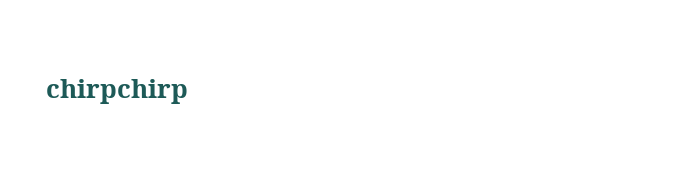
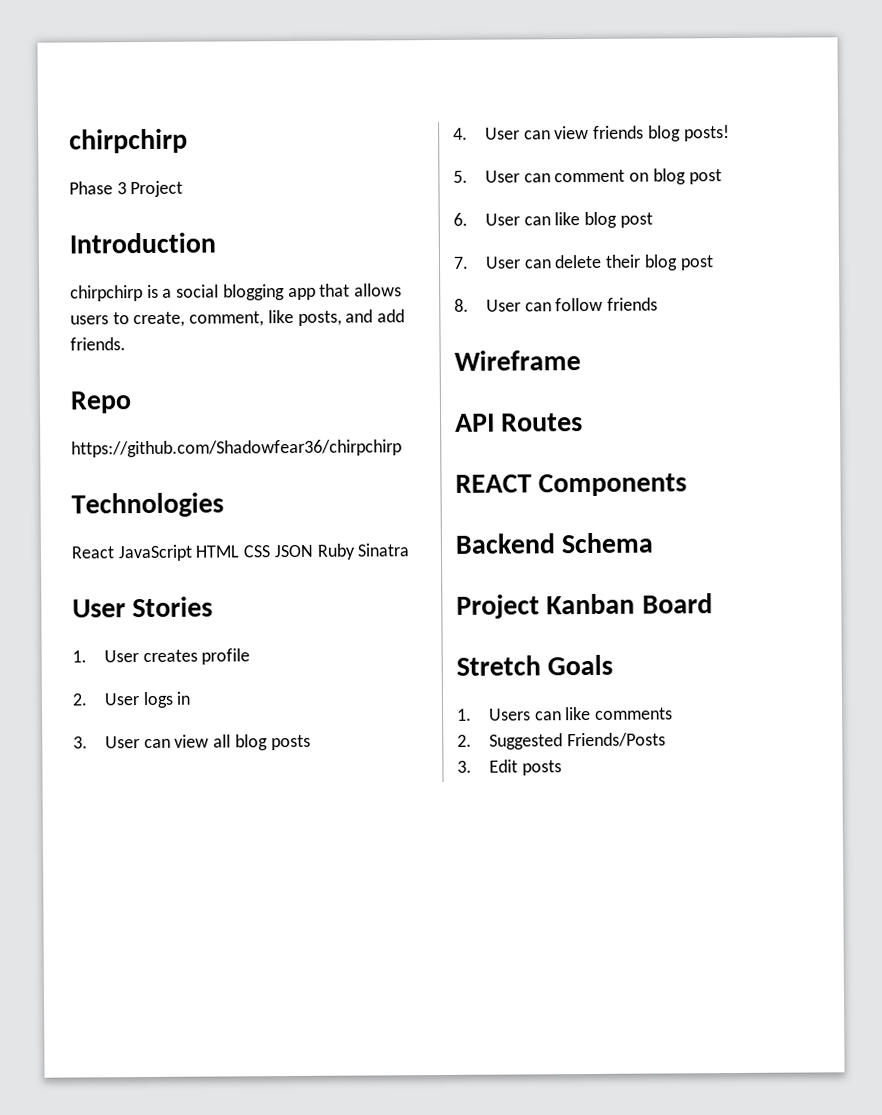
[46,79,188,104] chirpchirp -> [69,128,188,154] [69,180,184,198] [69,232,216,254] [70,283,403,302] [70,309,406,328] [70,337,126,351] [70,391,132,414] [71,439,402,458] [71,492,224,518] [71,543,410,562] [72,596,214,618] [72,648,251,665] [72,691,191,709] [73,734,311,751] [453,125,730,142] [453,168,722,185] [453,211,653,229] [453,254,714,271] [454,297,659,312] [454,350,581,371] [455,413,584,432] [455,473,688,497] [455,532,654,554] [456,593,713,619] [456,654,614,676] [457,706,674,721] [457,732,666,750] [457,759,562,776] chirpchirp // Phase 3 Project // Introduction // chirpchirp is a social blogging app that allows users to create, comment, like posts, and add friends. // Repo // https://github.com/Shadowfear36/chirpchirp // Technologies // React JavaScript HTML CSS JSON Ruby Sinatra // User Stories // 1. User creates profile // 2. User logs in // 3. User can view all blog posts // 4. User can view friends blog posts! // 5. User can comment on blog post // 6. User can like blog post // 7. User can delete their blog post // 8. User can follow friends // Wireframe // API Routes // REACT Components // Backend Schema // Project Kanban Board // Stretch Goals // 1. Users can like comments // 2. Suggested Friends/Posts // 3. Edit posts

